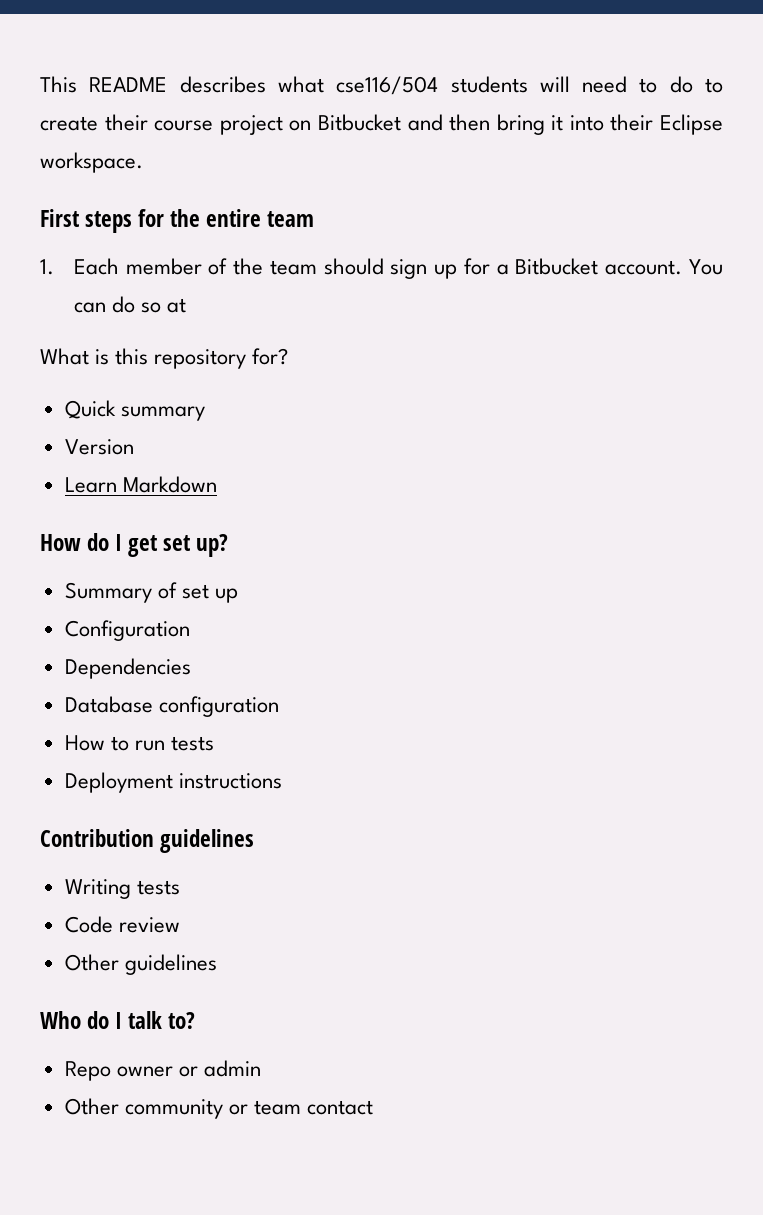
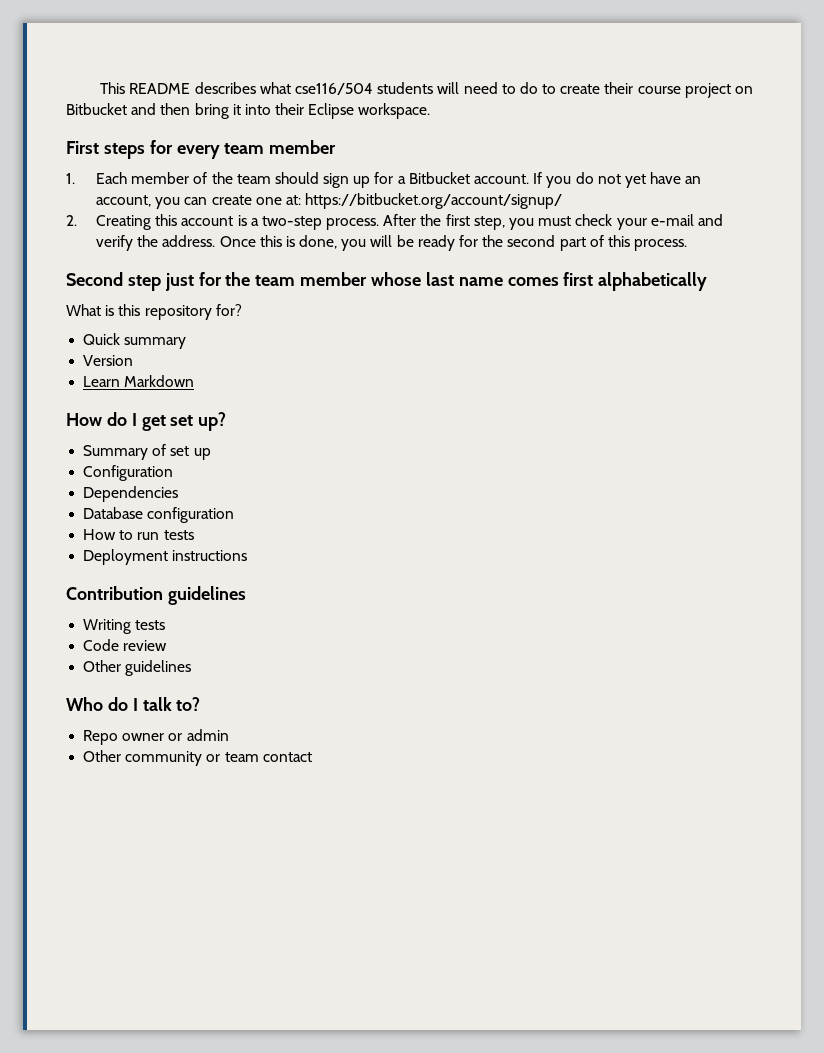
[170,209,315,227] the entire team -> [176,140,337,159] every team member
[689,259,723,275] [73,296,187,313] You can do so at -> [533,172,702,188] [95,193,563,209] [66,214,723,230] [95,235,688,251] [66,272,708,291] If you do not yet have an account, you can create one at: https://bitbucket.org/account/signup/ // 2. Creating this account is a two-step process. After the first step, you must check your e-mail and verify the address. Once this is done, you will be ready for the second part of this process. // Second step just for the team member whose last name comes first alphabetically

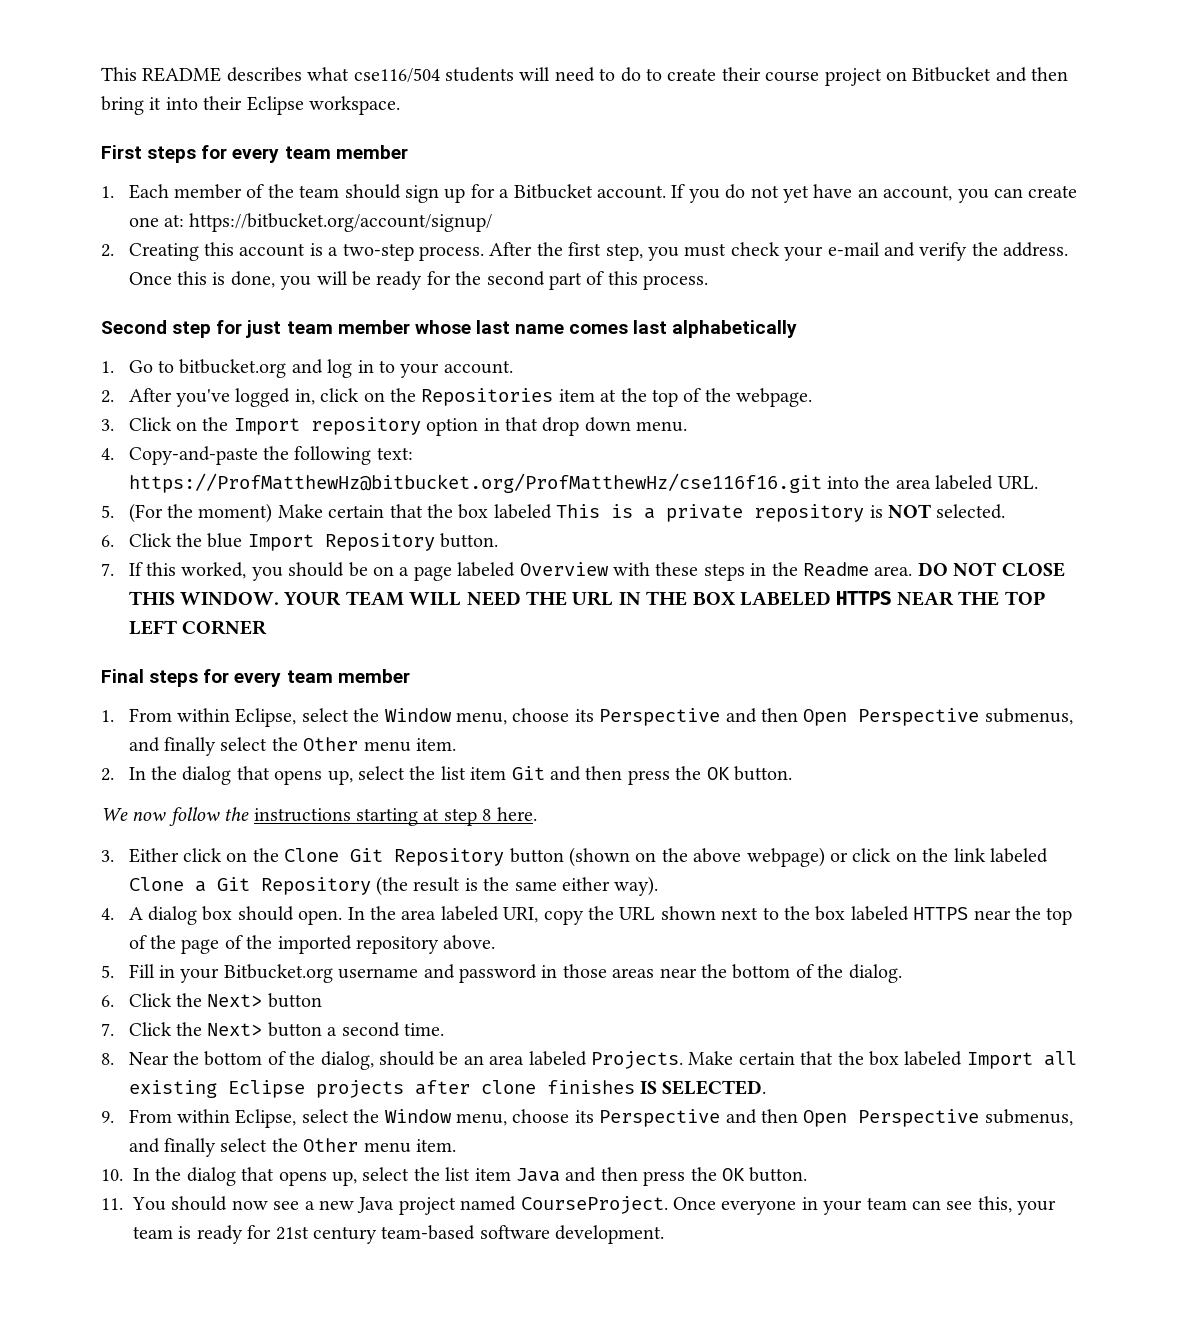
[164,272,251,291] just for the -> [216,320,282,338] for just
[563,272,594,286] first -> [633,320,668,334] last
[66,304,242,320] [83,333,187,349] [83,355,134,366] [83,375,195,387] [66,412,227,431] [83,444,211,460] [83,465,174,481] [83,486,179,502] [83,507,235,523] [83,529,194,540] [83,549,248,565] [66,586,246,605] [83,619,166,634] [83,639,168,651] [83,660,192,676] [66,697,201,711] [83,729,229,745] [83,750,312,766] What is this repository for? // Quick summary // Version // Learn Markdown // How do I get set up? // Summary of set up // Configuration // Dependencies // Database configuration // How to run tests // Deployment instructions // Contribution guidelines // Writing tests // Code review // Other guidelines // Who do I talk to? // Repo owner or admin // Other community or team contact -> [101,359,513,378] [101,388,813,407] [101,417,688,436] [101,446,413,465] [128,473,1038,493] [101,503,1006,523] [101,533,499,551] [101,562,1065,581] [128,591,1045,606] [128,620,268,635] [101,669,410,687] [101,708,1073,727] [128,737,457,756] [101,766,793,785] [101,807,537,826] [101,847,1049,867] [128,876,659,896] [101,906,1073,925] [128,935,496,954] [101,964,902,983] [101,993,322,1008] [101,1022,445,1037] [101,1051,1077,1070] [128,1080,767,1098] [101,1109,1073,1128] [128,1138,457,1157] [101,1167,808,1186] [101,1196,1057,1215] [133,1225,665,1244] 1. Go to bitbucket.org and log in to your account. // 2. After you've logged in, click on the Repositories item at the top of the webpage. // 3. Click on the Import repository option in that drop down menu. // 4. Copy-and-paste the following text: https://ProfMatthewHz@bitbucket.org/ProfMatthewHz/cse116f16.git into the area labeled URL. // 5. (For the moment) Make certain that the box labeled This is a private repository is NOT selected. // 6. Click the blue Import Repository button. // 7. If this worked, you should be on a page labeled Overview with these steps in the Readme area. DO NOT CLOSE THIS WINDOW. YOUR TEAM WILL NEED THE URL IN THE BOX LABELED HTTPS NEAR THE TOP LEFT CORNER // Final steps for every team member // 1. From within Eclipse, select the Window menu, choose its Perspective and then Open Perspective submenus, and finally select the Other menu item. // 2. In the dialog that opens up, select the list item Git and then press the OK button. // We now follow the instructions starting at step 8 here. // 3. Either click on the Clone Git Repository button (shown on the above webpage) or click on the link labeled Clone a Git Repository (the result is the same either way). // 4. A dialog box should open. In the area labeled URI, copy the URL shown next to the box labeled HTTPS near the top of the page of the imported repository above. // 5. Fill in your Bitbucket.org username and password in those areas near the bottom of the dialog. // 6. Click the Next> button // 7. Click the Next> button a second time. // 8. Near the bottom of the dialog, should be an area labeled Projects. Make certain that the box labeled Import all existing Eclipse projects after clone finishes IS SELECTED. // 9. From within Eclipse, select the Window menu, choose its Perspective and then Open Perspective submenus, and finally select the Other menu item. // 10. In the dialog that opens up, select the list item Java and then press the OK button. // 11. You should now see a new Java project named CourseProject. Once everyone in your team can see this, your team is ready for 21st century team-based software development.

